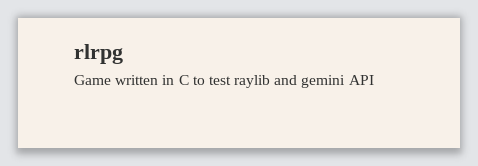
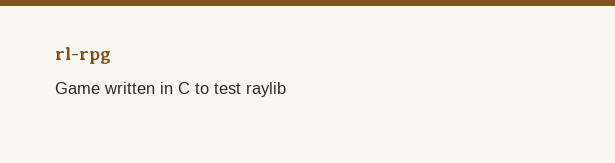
[74,44,123,64] rlrpg -> [55,47,111,64] rl-rpg
[274,75,374,88] and gemini API -> (286, 89) none

